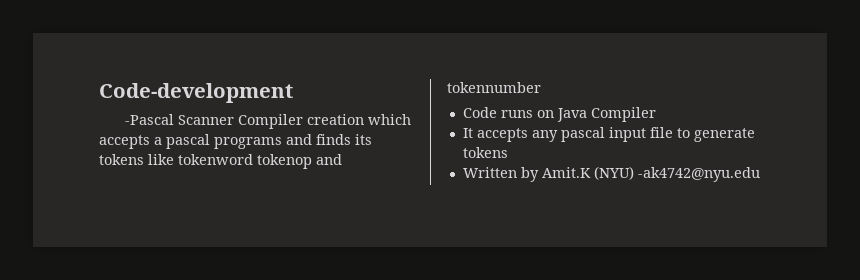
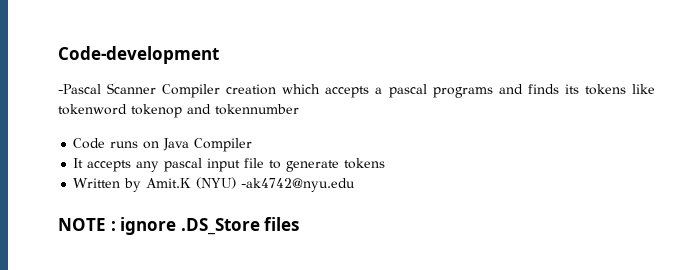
(760, 174) none -> [58,217,300,235] // NOTE : ignore .DS_Store files

